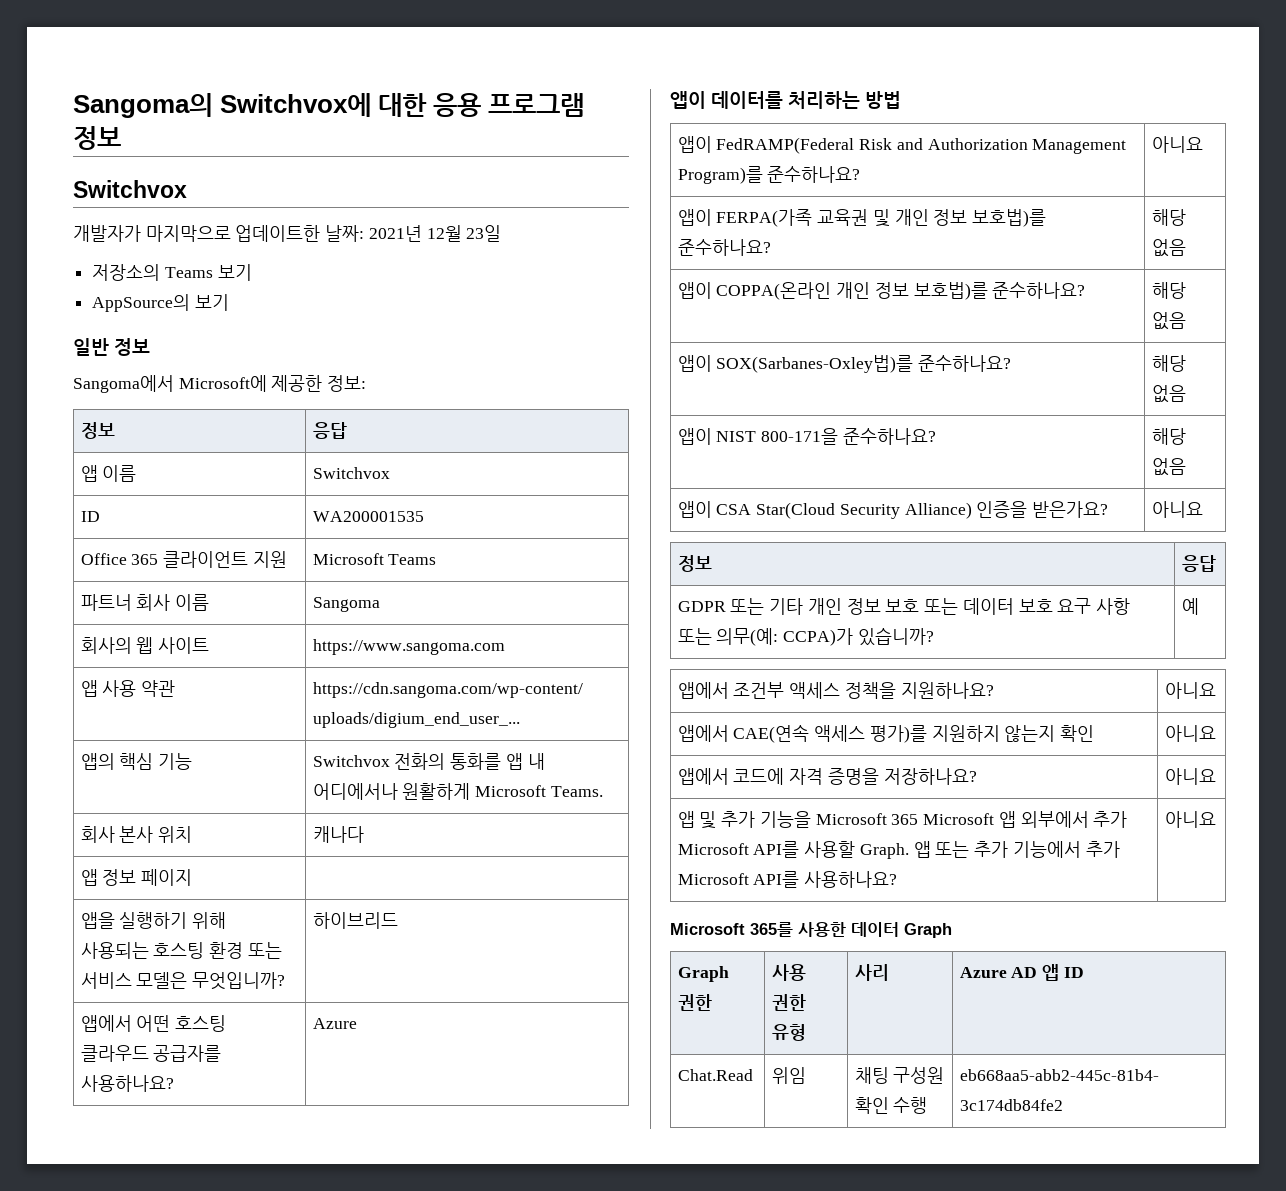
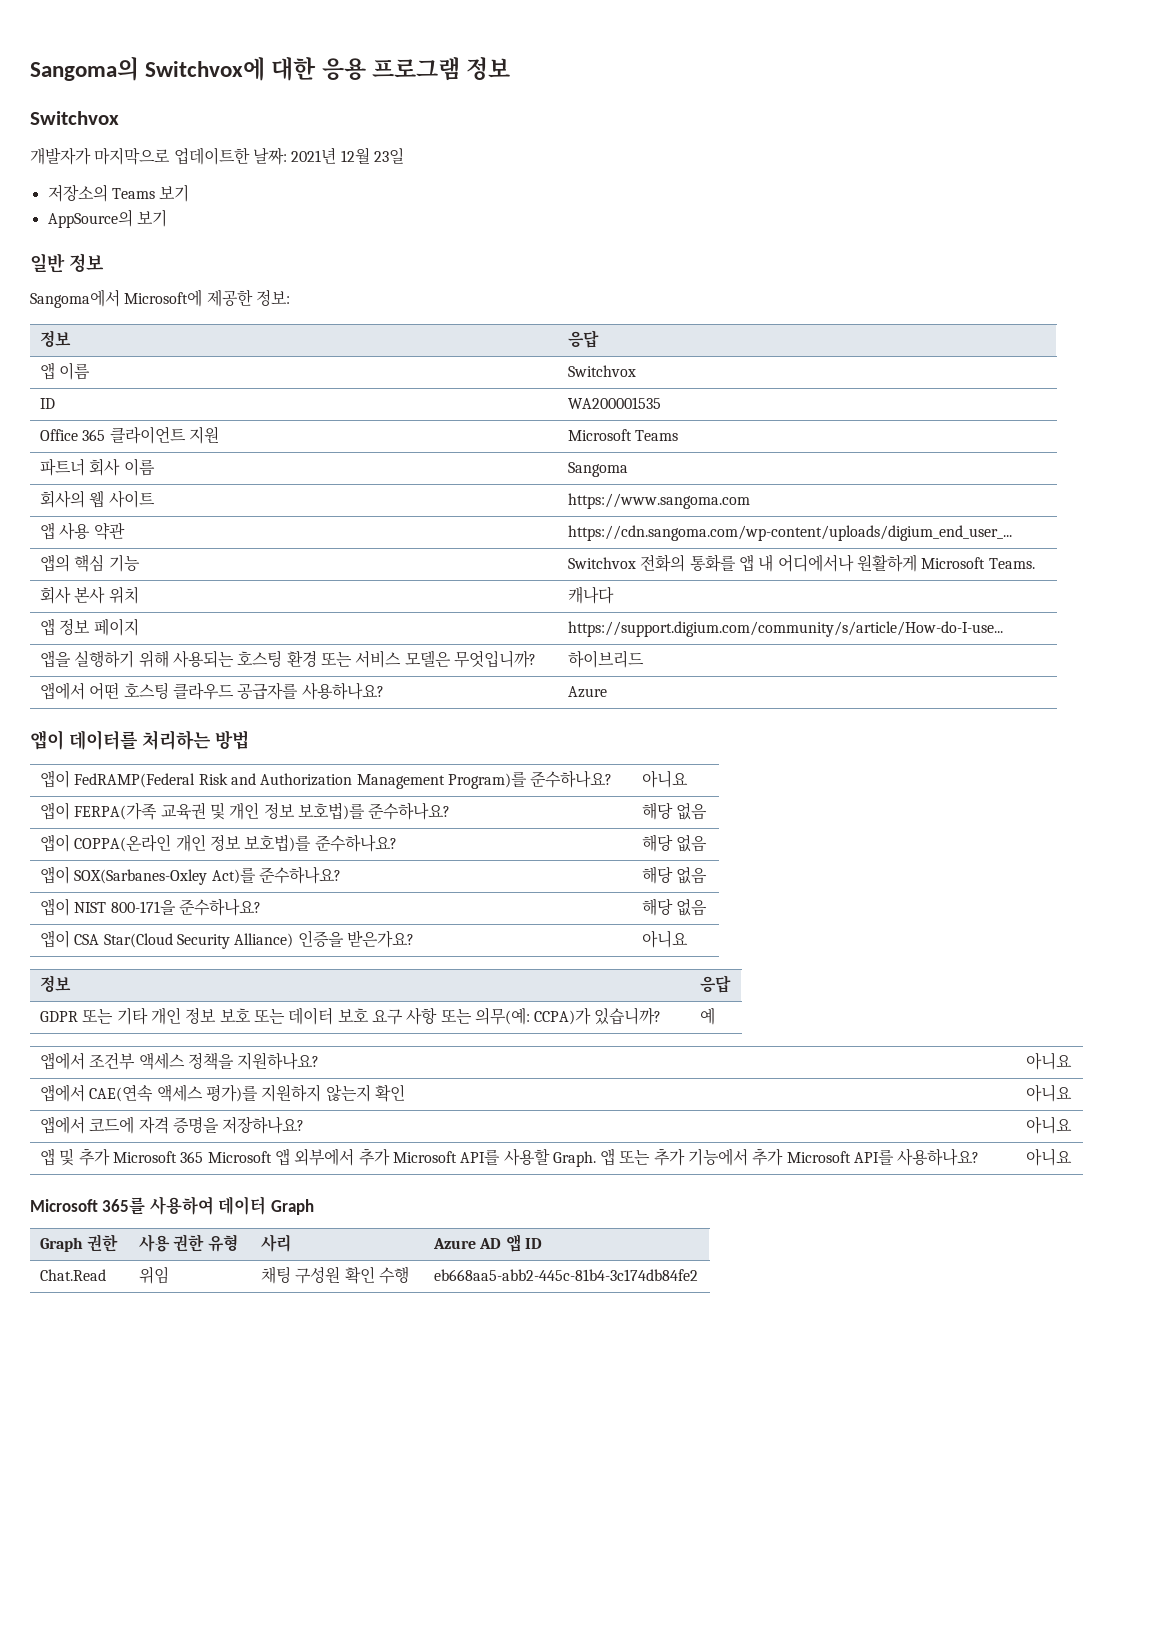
(193, 877) none -> [568,621,1004,637] https://support.digium.com/community/s/article/How-do-I-use...
[716,355,914,373] SOX(Sarbanes-Oxley법)를 -> [74,868,256,885] SOX(Sarbanes-Oxley Act)를
[759,811,811,828] 기능을 -> (110, 1157) none
[798,922,846,937] 사용한 -> [149,1196,214,1215] 사용하여

